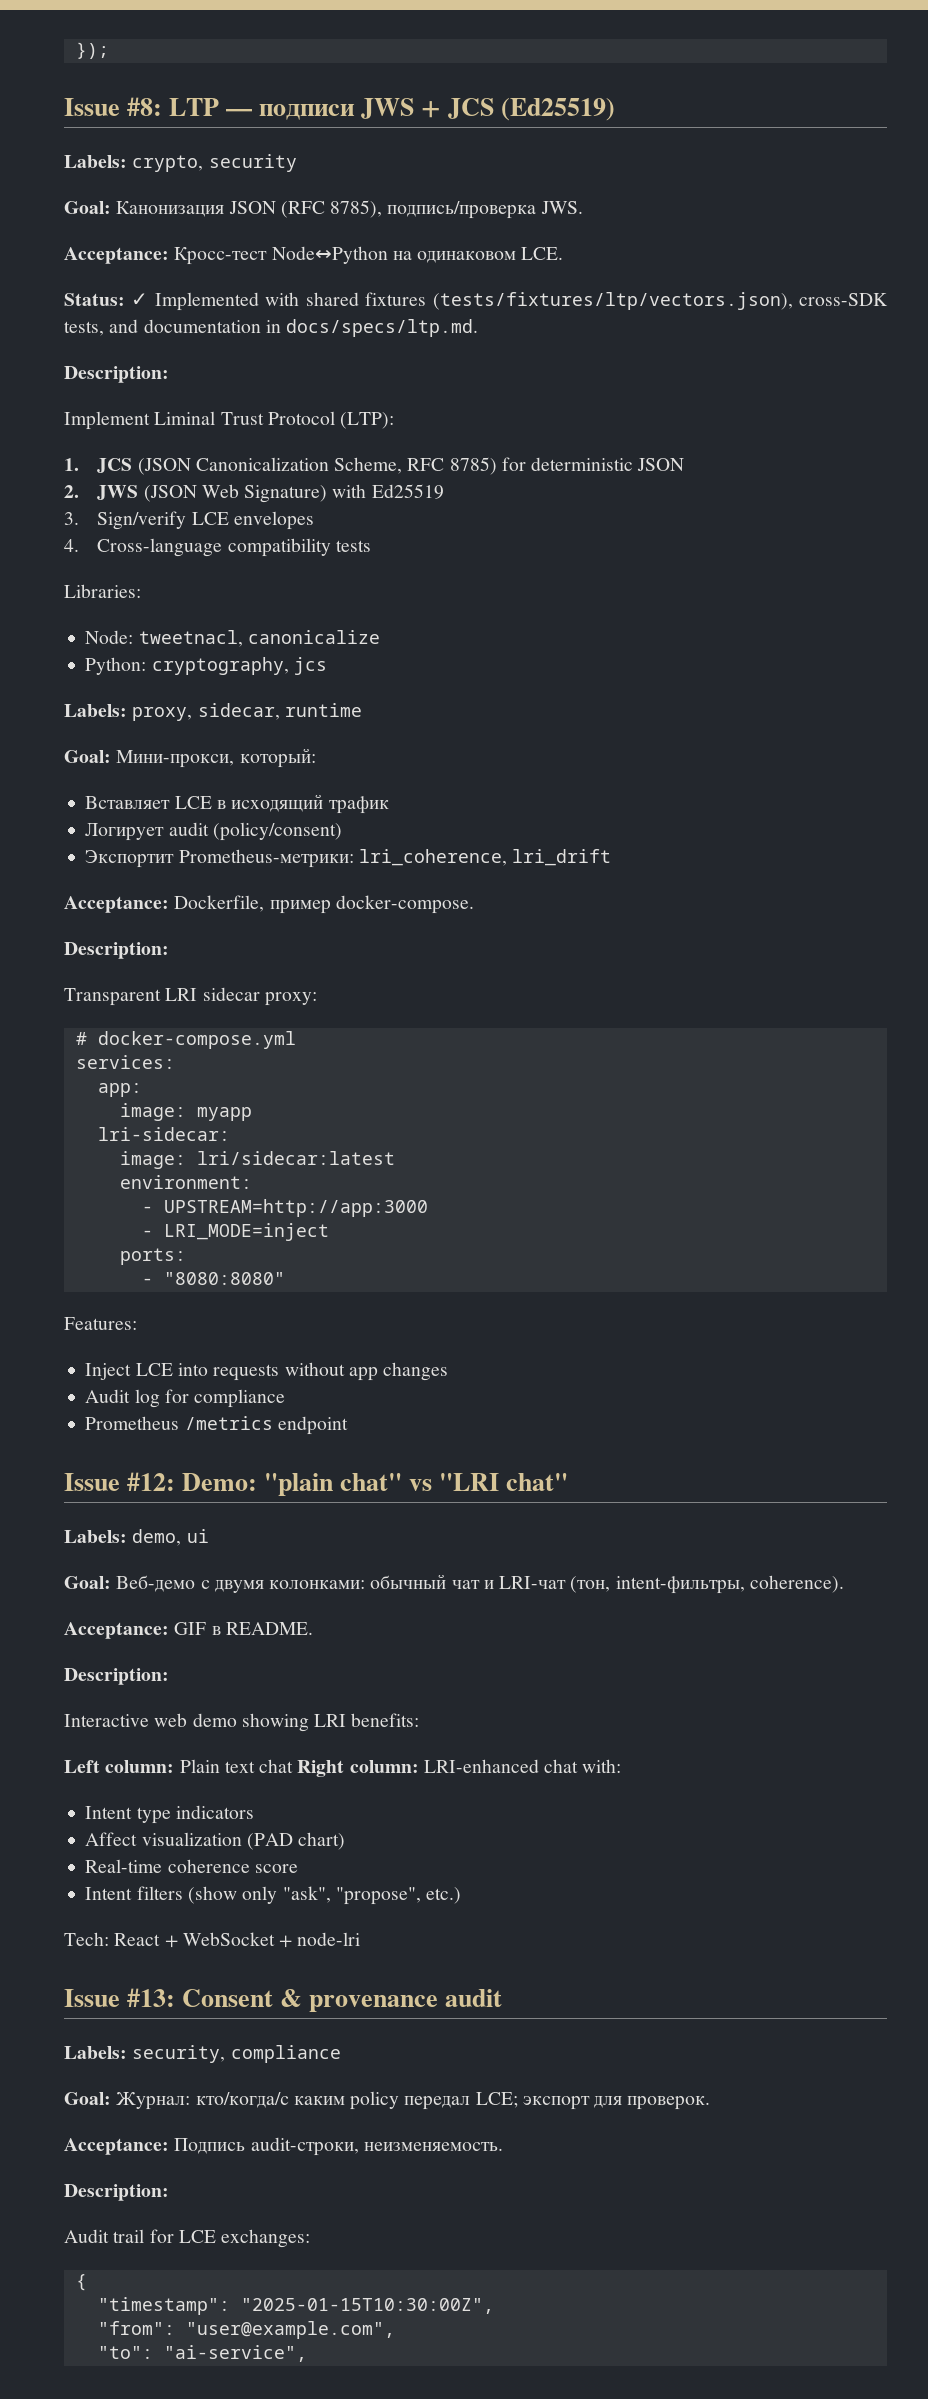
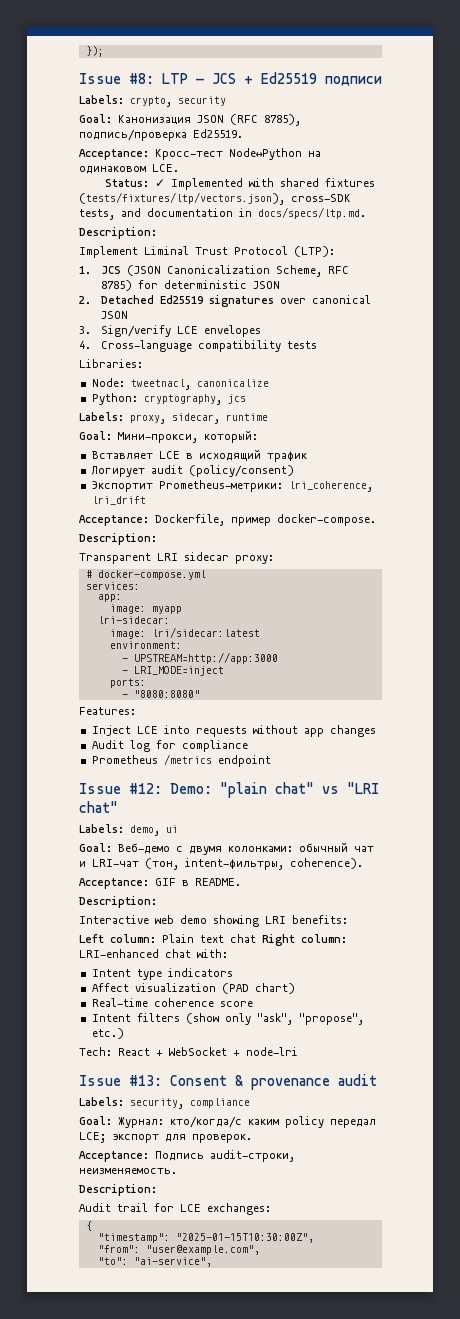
[259,98,616,121] подписи JWS + JCS (Ed25519) -> [212,72,382,86] JCS + Ed25519 подписи
[540,201,583,214] JWS. -> [193,129,243,138] Ed25519.
[97,484,444,503] JWS (JSON Web Signature) with Ed25519 -> [100,295,371,307] [100,311,128,319] Detached Ed25519 signatures over canonical JSON

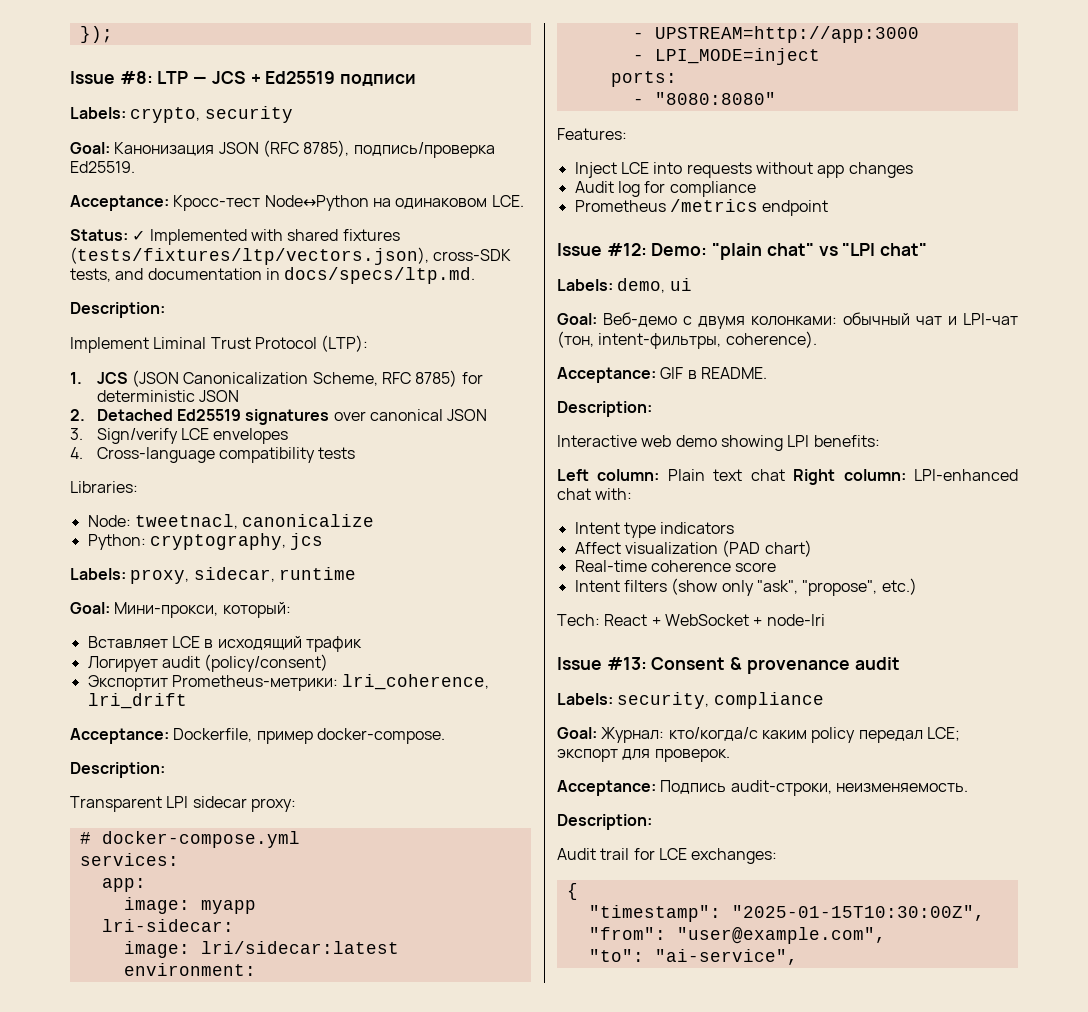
[157,553,178,561] LRI -> [166,796,189,808] LPI
[133,666,224,676] LRI_MODE=inject -> [654,48,820,65] LPI_MODE=inject
[347,782,379,794] "LRI -> [842,243,876,256] "LPI
[92,859,139,867] LRI-чат -> [963,313,1018,325] LPI-чат
[265,916,286,924] LRI -> [787,435,810,447] LPI
[79,949,159,958] LRI-enhanced -> [914,469,1018,481] LPI-enhanced

